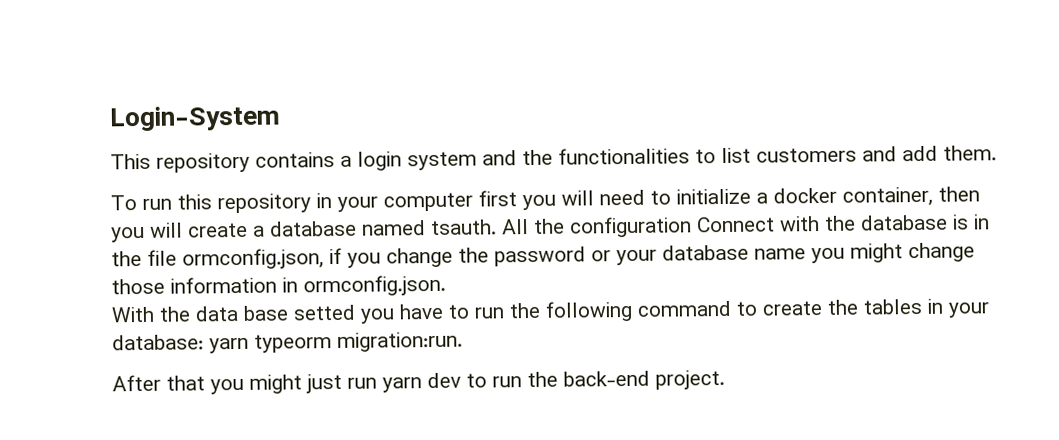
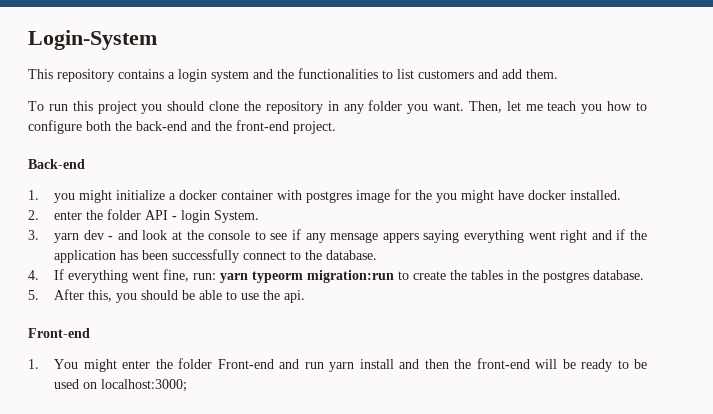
[217,186,980,214] [111,214,990,243] [111,242,975,270] [111,274,446,297] [111,300,731,324] repository in your computer first you will need to initialize a docker container, then you will create a database named tsauth. All the configuration Connect with the database is in the file ormconfig.json, if you change the password or your database name you might change those information in ormconfig.json. // With the data base setted you have to run the following command -> [97,100,648,114] [28,120,336,134] [28,159,85,169] [28,189,622,203] [28,209,260,223] [28,229,648,243] [54,249,378,263] [28,269,395,283] project you should clone the repository in any folder you want. Then, let me teach you how to configure both the back-end and the front-end project. // Back-end // 1. you might initialize a docker container with postgres image for the you might have docker installed. // 2. enter the folder API - login System. // 3. yarn dev - and look at the console to see if any mensage appers saying everything went right and if the application has been successfully connect to the database. // 4. If everything went fine, run: yarn typeorm migration:run
[948,302,990,318] [112,331,463,354] [112,369,725,395] your database: yarn typeorm migration:run. // After that you might just run yarn dev to run the back-end project. -> [522,270,645,283] [28,289,306,303] [28,328,90,338] [28,358,648,372] [54,379,188,392] the postgres database. // 5. After this, you should be able to use the api. // Front-end // 1. You might enter the folder Front-end and run yarn install and then the front-end will be ready to be used on localhost:3000;

